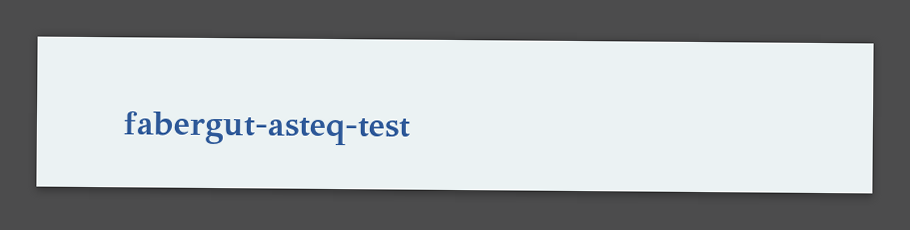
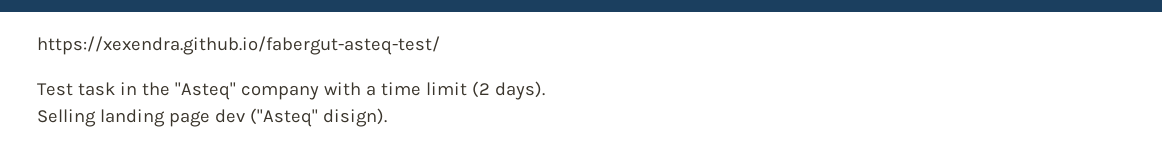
[123,111,411,146] fabergut-asteq-test -> [37,36,440,55] [37,81,545,100] [37,108,387,127] https://xexendra.github.io/fabergut-asteq-test/ // Test task in the "Asteq" company with a time limit (2 days). // Selling landing page dev ("Asteq" disign).

